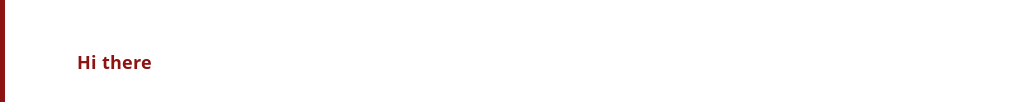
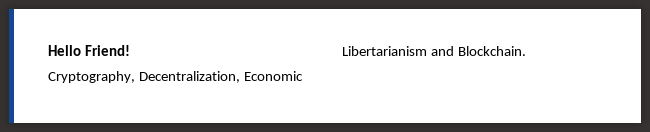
[77,55,152,69] Hi there -> [48,45,131,56] [48,71,303,83] [342,46,526,56] Hello Friend! // Cryptography, Decentralization, Economic Libertarianism and Blockchain.

